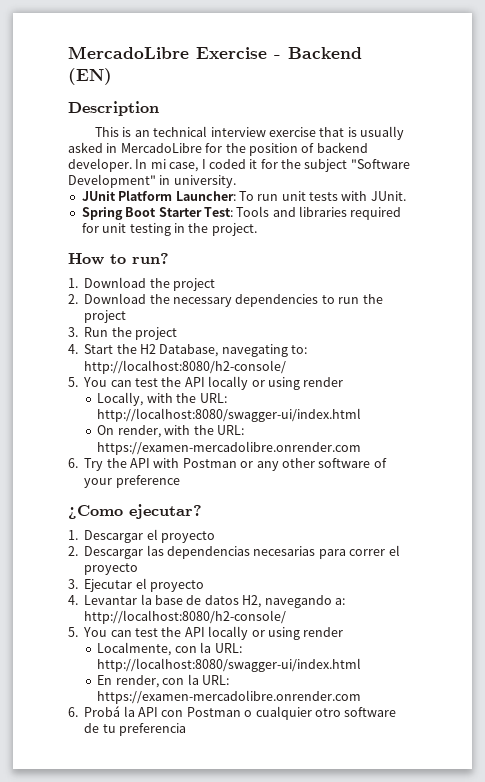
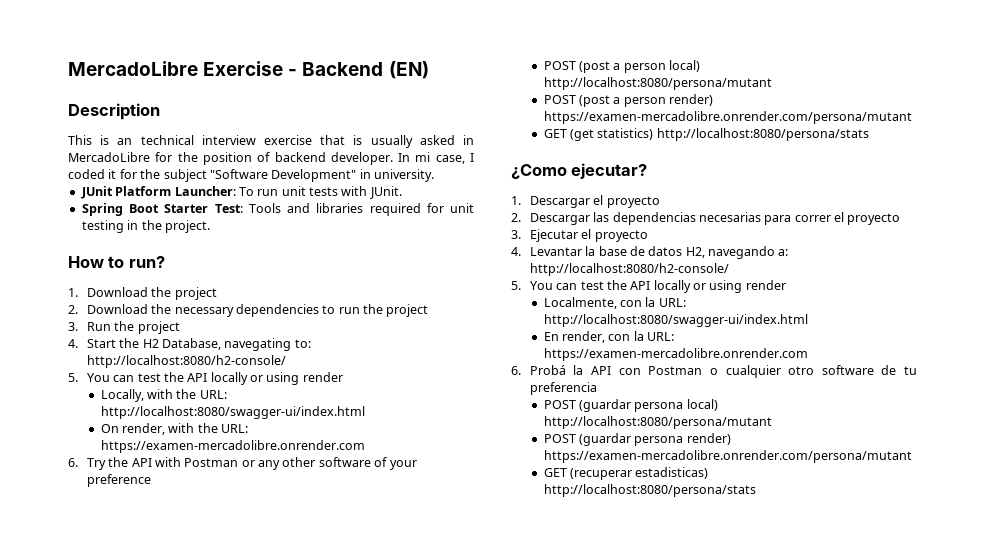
(180, 481) none -> [543,60,701,73] [543,77,772,90] [543,94,714,107] [543,111,912,124] [543,128,869,141] // POST (post a person local) http://localhost:8080/persona/mutant // POST (post a person render) https://examen-mercadolibre.onrender.com/persona/mutant // GET (get statistics) http://localhost:8080/persona/stats
(186, 729) none -> [543,399,718,412] [543,416,772,429] [543,433,731,446] [543,450,912,463] [543,467,709,480] [543,484,756,497] // POST (guardar persona local) http://localhost:8080/persona/mutant // POST (guardar persona render) https://examen-mercadolibre.onrender.com/persona/mutant // GET (recuperar estadisticas) http://localhost:8080/persona/stats

